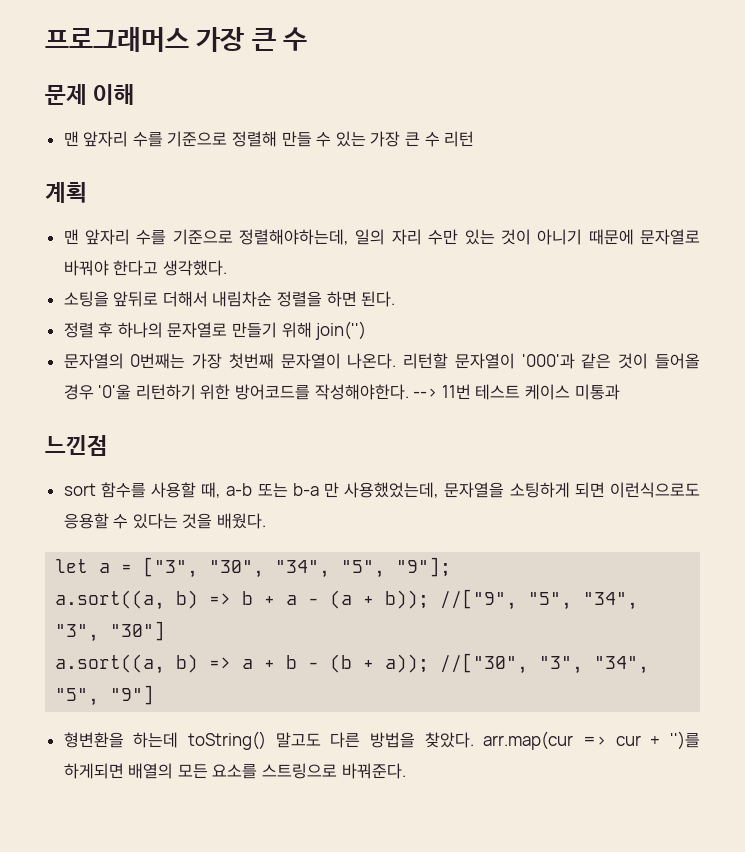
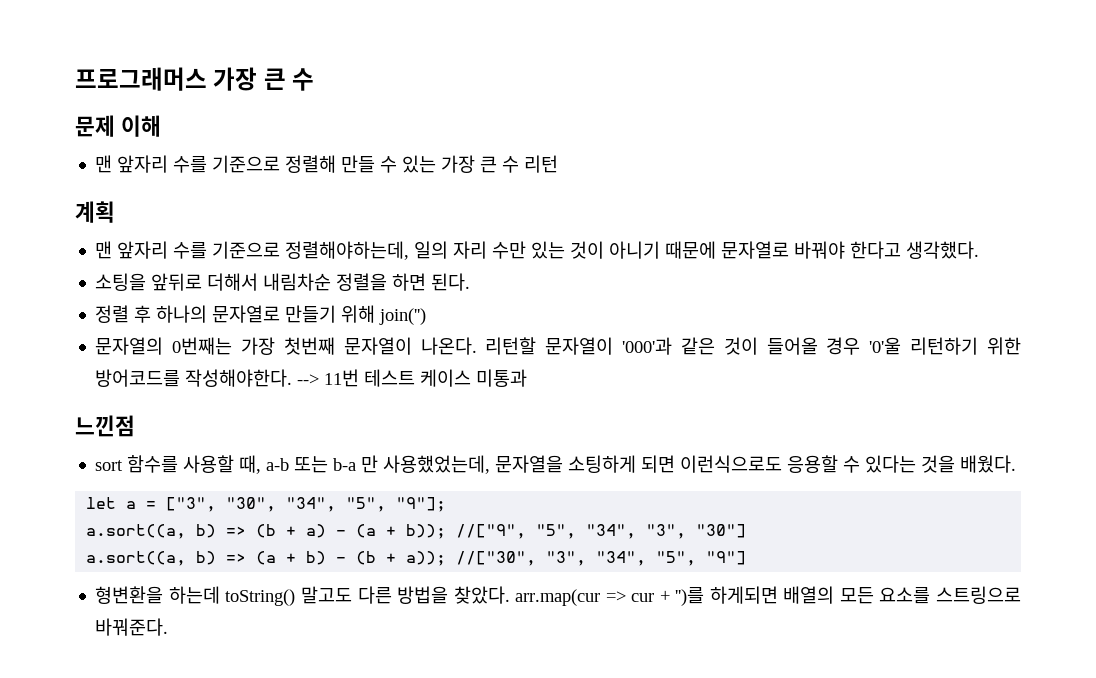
[242,591,298,605] b + a -> [256,524,327,538] (b + a)
[242,655,298,669] a + b -> [256,551,327,565] (a + b)

